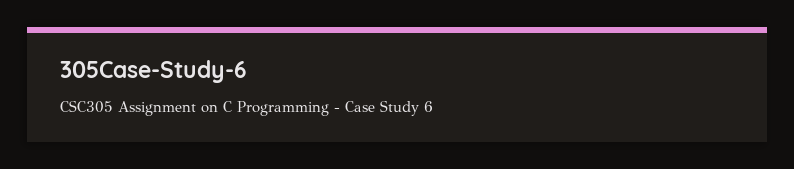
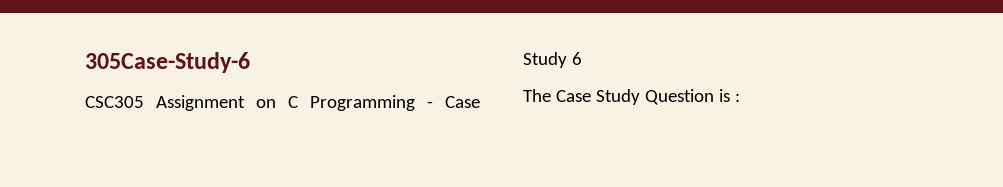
(433, 106) none -> [523,89,740,105] // The Case Study Question is :

